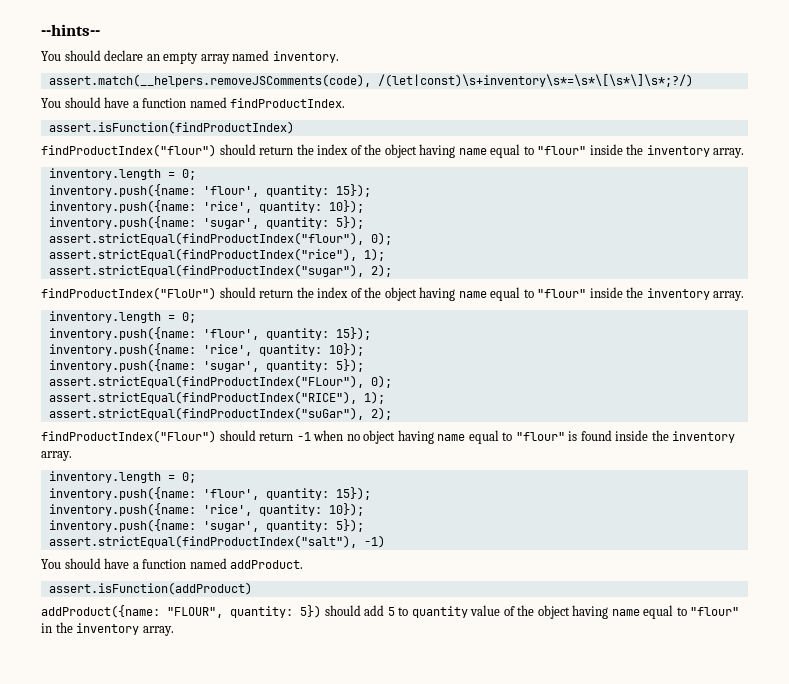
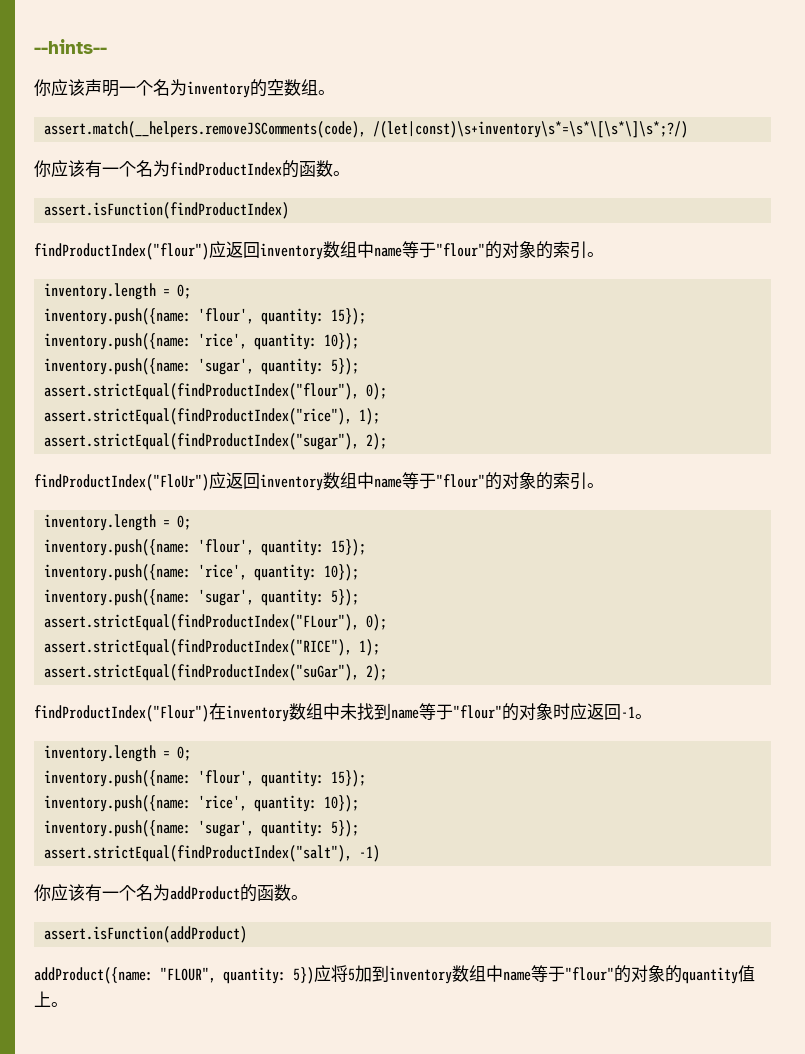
[41,50,339,64] [48,74,693,87] [41,97,346,108] [48,121,294,134] [41,144,745,158] You should declare an empty array named inventory. // assert.match(__helpers.removeJSComments(code), /(let|const)\s+inventory\s*=\s*\[\s*\]\s*;?/) // You should have a function named findProductIndex. // assert.isFunction(findProductIndex) // findProductIndex("flour") should return the index of the object having name equal to "flour" inside the inventory array. -> [34,79,335,98] [44,121,689,138] [34,160,350,178] [44,202,290,219] [34,241,604,260] 你应该声明一个名为inventory的空数组。 // assert.match(__helpers.removeJSComments(code), /(let|const)\s+inventory\s*=\s*\[\s*\]\s*;?/) // 你应该有一个名为findProductIndex的函数。 // assert.isFunction(findProductIndex) // findProductIndex("flour")应返回inventory数组中name等于"flour"的对象的索引。
[219,287,745,301] should return the index of the object having name equal to "flour" inside the inventory array. -> [209,472,604,491] 应返回inventory数组中name等于"flour"的对象的索引。
[219,430,736,444] [41,451,72,461] should return -1 when no object having name equal to "flour" is found inside the inventory array. -> [209,703,652,722] 在inventory数组中未找到name等于"flour"的对象时应返回-1。
[41,558,304,569] You should have a function named addProduct. -> [34,884,308,902] 你应该有一个名为addProduct的函数。
[324,605,740,619] [41,622,174,636] should add 5 to quantity value of the object having name equal to "flour" in the inventory array. -> [314,965,755,984] [34,991,68,1007] 应将5加到inventory数组中name等于"flour"的对象的quantity值上。

